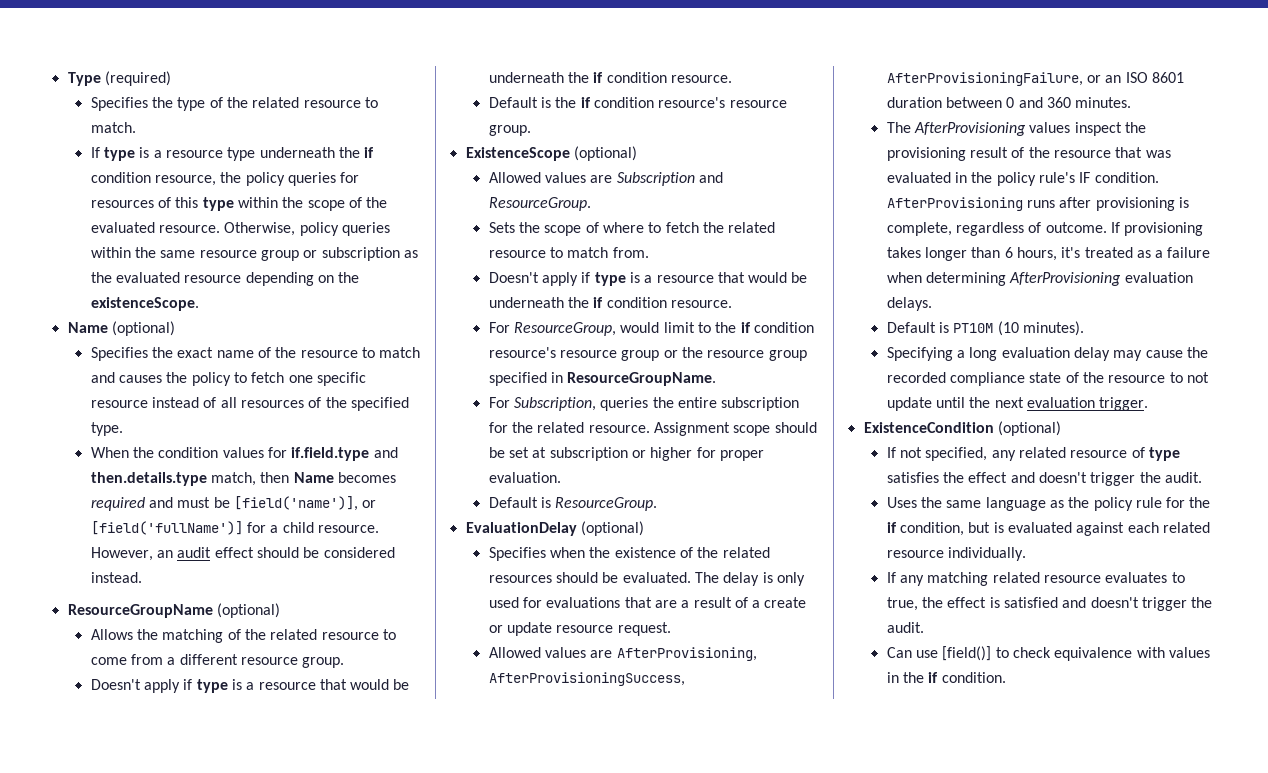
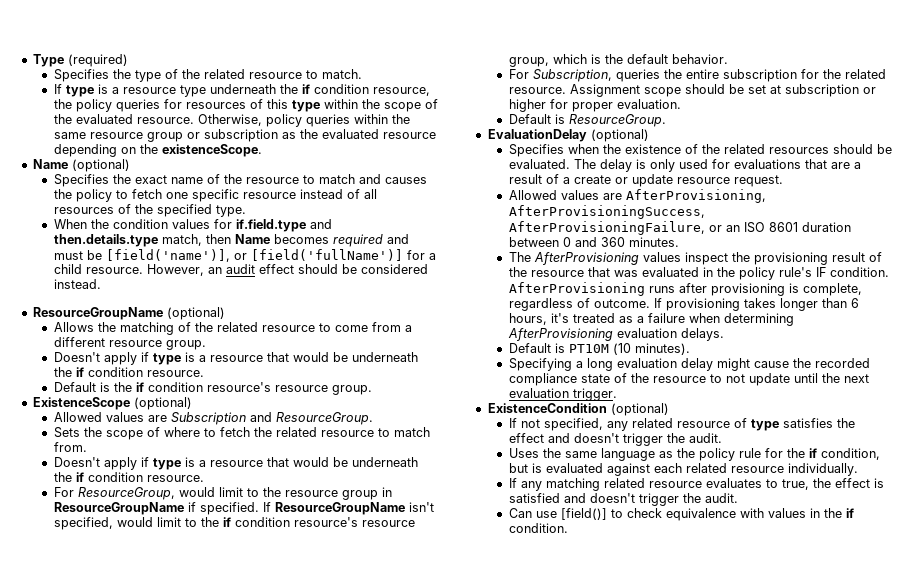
[740,322,814,333] [488,347,807,361] [488,372,717,386] if condition resource's resource group or the resource group specified in ResourceGroupName. -> [284,487,392,500] [53,502,434,515] [53,517,415,530] [508,54,728,67] resource group in ResourceGroupName if specified. If ResourceGroupName isn't specified, would limit to the if condition resource's resource group, which is the default behavior.
[1113,350,1143,361] may -> [716,358,750,371] might

